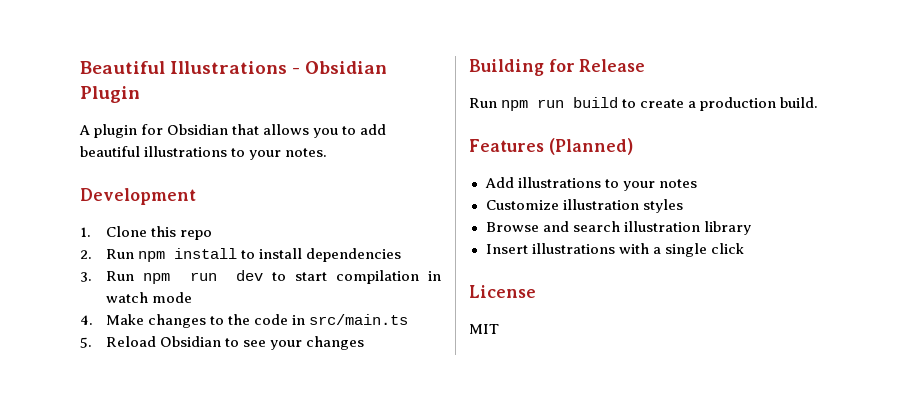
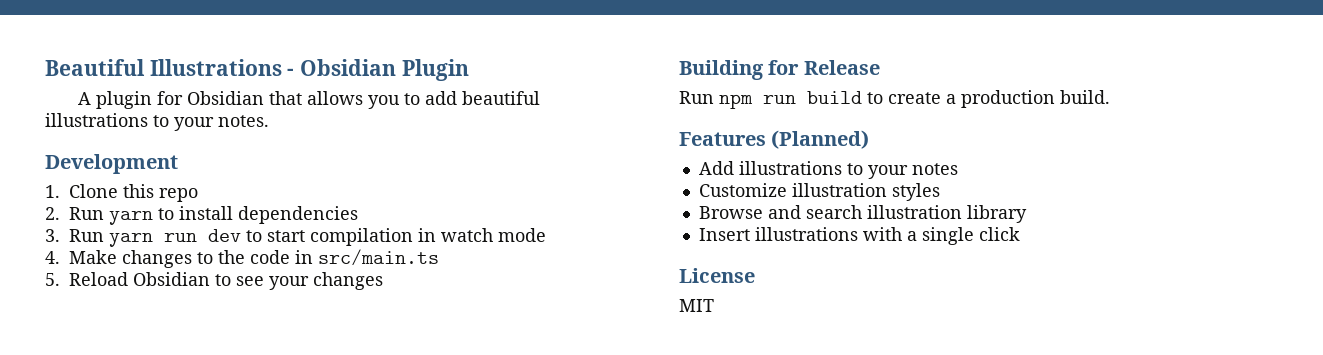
[137,248,237,262] npm install -> [109,211,153,225] yarn
[142,273,170,284] npm -> [109,233,153,247] yarn

